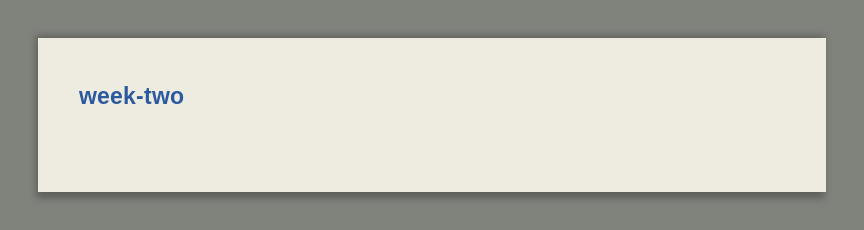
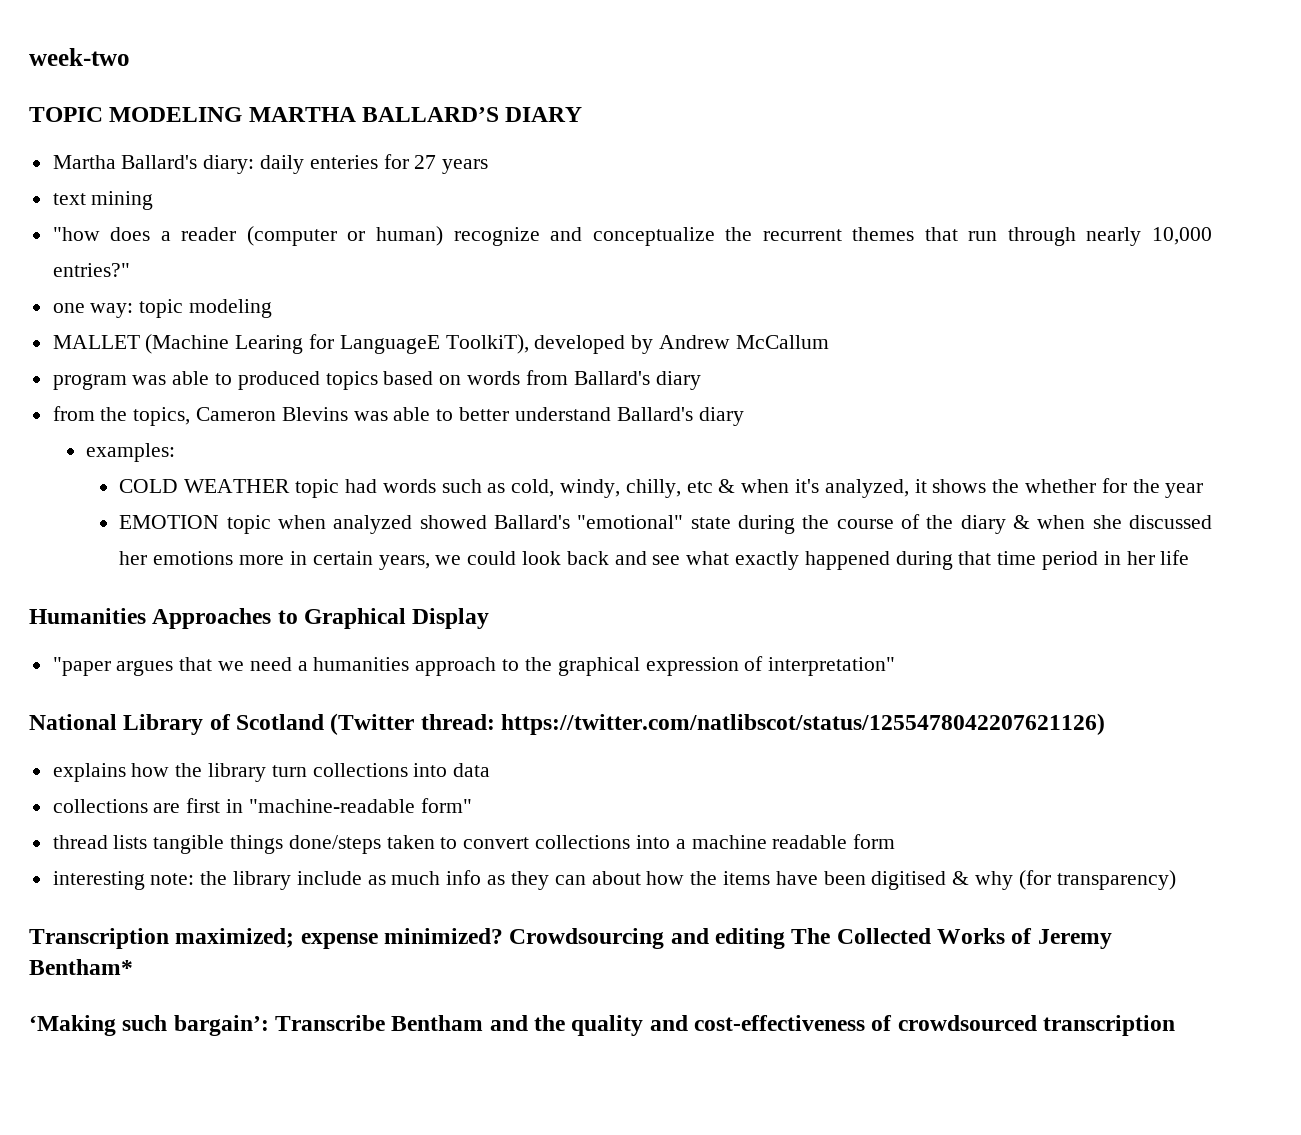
(184, 95) none -> [29,107,583,122] [52,154,489,174] [52,191,154,210] [52,226,1212,246] [52,263,130,277] [52,299,273,318] [52,334,829,354] [52,370,701,390] [52,406,744,426] [86,443,176,462] [119,478,1204,498] [119,514,1212,534] [119,550,1190,570] [29,608,490,629] [52,656,896,676] [29,713,1106,735] [52,763,491,782] [52,798,472,813] [52,834,896,854] [52,870,1176,890] [29,928,1112,949] [29,959,133,975] [29,1015,1176,1036] // TOPIC MODELING MARTHA BALLARD’S DIARY // Martha Ballard's diary: daily enteries for 27 years // text mining // "how does a reader (computer or human) recognize and conceptualize the recurrent themes that run through nearly 10,000 entries?" // one way: topic modeling // MALLET (Machine Learing for LanguageE ToolkiT), developed by Andrew McCallum // program was able to produced topics based on words from Ballard's diary // from the topics, Cameron Blevins was able to better understand Ballard's diary // examples: // COLD WEATHER topic had words such as cold, windy, chilly, etc & when it's analyzed, it shows the whether for the year // EMOTION topic when analyzed showed Ballard's "emotional" state during the course of the diary & when she discussed her emotions more in certain years, we could look back and see what exactly happened during that time period in her life // Humanities Approaches to Graphical Display // "paper argues that we need a humanities approach to the graphical expression of interpretation" // National Library of Scotland (Twitter thread: https://twitter.com/natlibscot/status/1255478042207621126) // explains how the library turn collections into data // collections are first in "machine-readable form" // thread lists tangible things done/steps taken to convert collections into a machine readable form // interesting note: the library include as much info as they can about how the items have been digitised & why (for transparency) // Transcription maximized; expense minimized? Crowdsourcing and editing The Collected Works of Jeremy Bentham* // ‘Making such bargain’: Transcribe Bentham and the quality and cost-effectiveness of crowdsourced transcription

